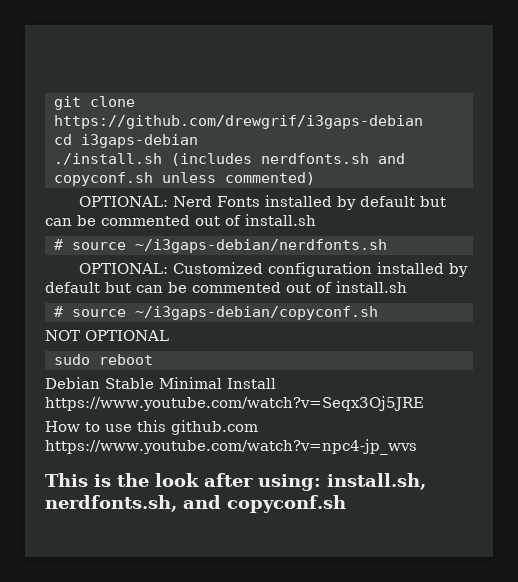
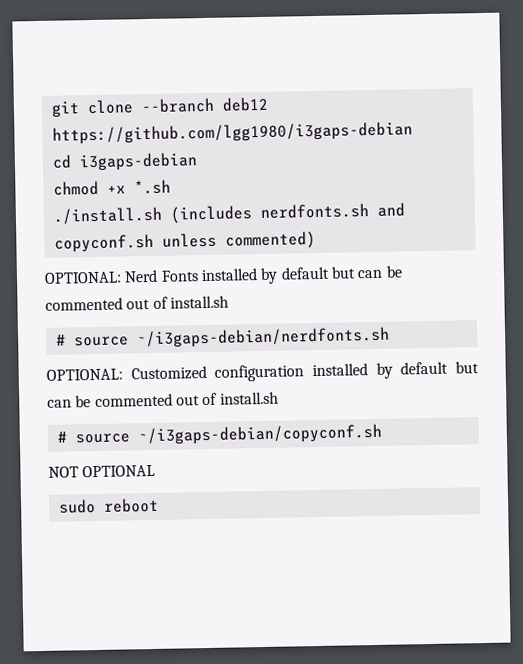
[54,115,423,129] https://github.com/drewgrif/i3gaps-debian -> [140,96,269,114] [51,121,413,145] --branch deb12 https://github.com/lgg1980/i3gaps-debian
(198, 141) none -> [52,179,171,196] // chmod +x *.sh
[45,377,276,389] [45,396,424,411] [45,420,258,435] [45,439,417,455] [45,473,426,491] [45,495,346,513] // Debian Stable Minimal Install https://www.youtube.com/watch?v=Seqx3Oj5JRE // How to use this github.com https://www.youtube.com/watch?v=npc4-jp_wvs // This is the look after using: install.sh, nerdfonts.sh, and copyconf.sh -> (159, 505) none

